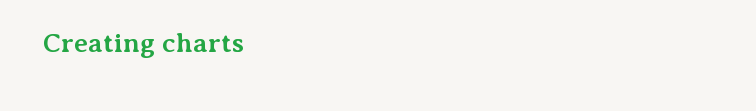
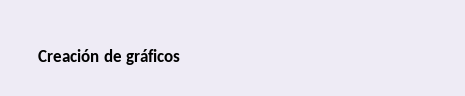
[43,33,245,58] Creating charts -> [38,49,181,65] Creación de gráficos

